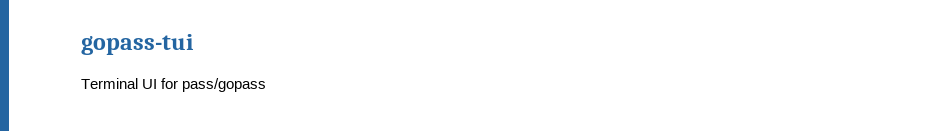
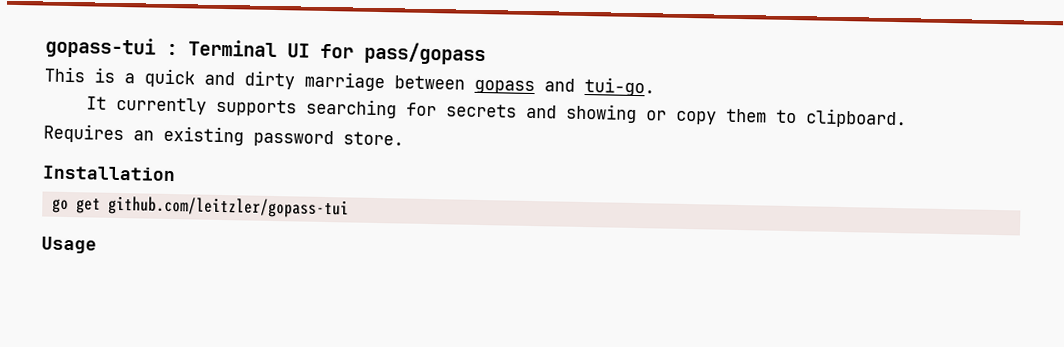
(194, 44) // -> [166,43,178,56] :
(267, 85) none -> [44,66,655,97] [85,96,907,129] [43,123,404,148] [42,165,176,182] [51,195,349,219] [41,236,97,254] // This is a quick and dirty marriage between gopass and tui-go. // It currently supports searching for secrets and showing or copy them to clipboard. // Requires an existing password store. // Installation // go get github.com/leitzler/gopass-tui // Usage

